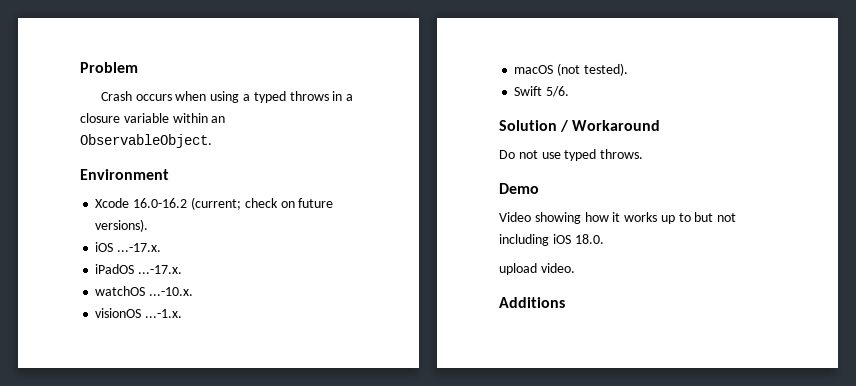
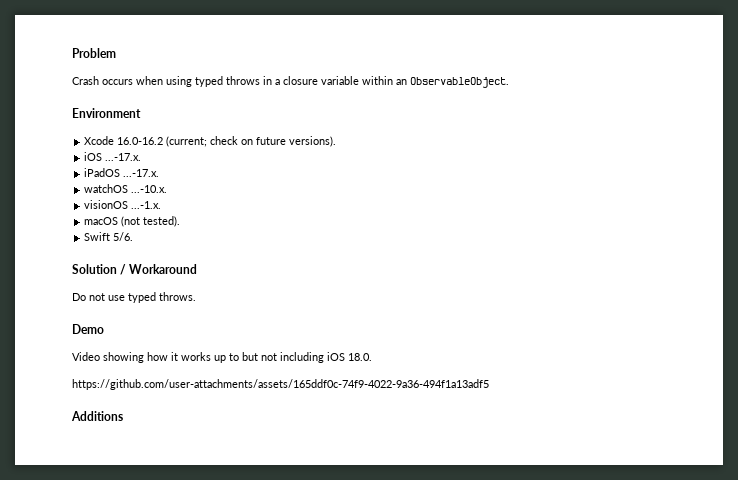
[243,94,251,101] a -> (192, 81) none
[499,263,575,275] upload video. -> [72,379,489,390] https://github.com/user-attachments/assets/165ddf0c-74f9-4022-9a36-494f1a13adf5

